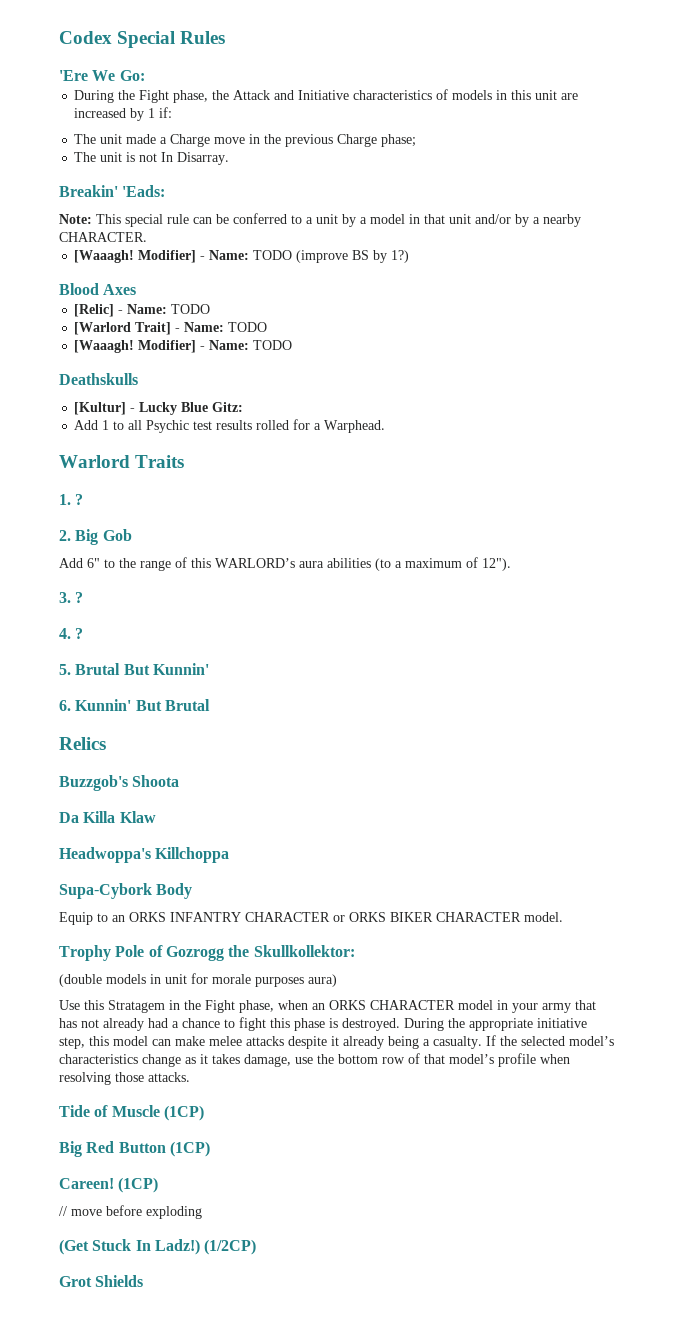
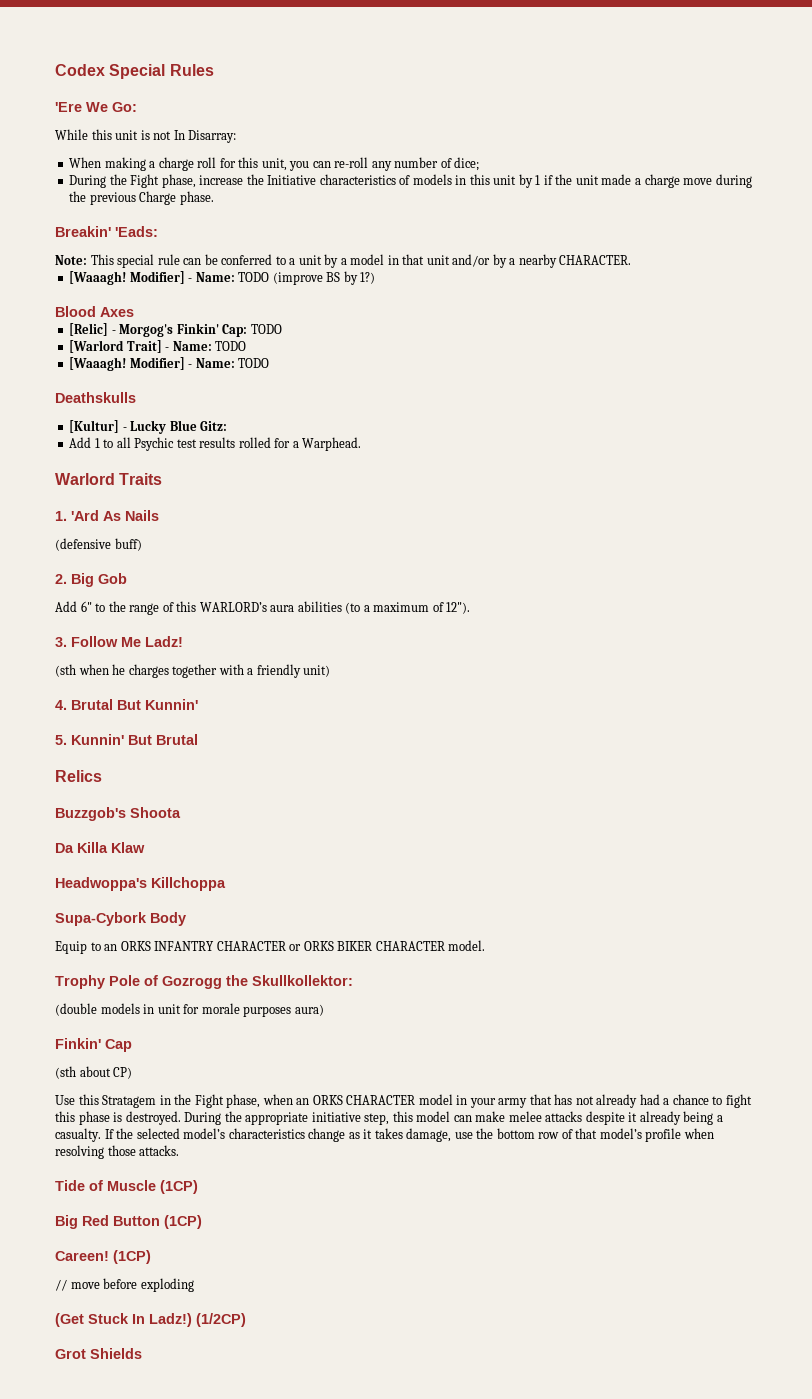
(145, 75) none -> [55,129,237,143] [69,157,480,171] // While this unit is not In Disarray: // When making a charge roll for this unit, you can re-roll any number of dice;
[212,90,295,100] the Attack and -> [199,174,264,185] increase the
[561,93,579,100] [74,107,173,121] [74,134,417,147] [74,152,230,165] are increased by 1 if: // The unit made a Charge move in the previous Charge phase; // The unit is not In Disarray. -> [518,174,752,188] [69,191,214,205] by 1 if the unit made a charge move during the previous Charge phase.
[127,304,168,314] Name: -> [119,323,248,337] Morgog's Finkin' Cap:
[75,494,84,505] ? -> [71,510,159,521] [55,538,142,551] 'Ard As Nails // (defensive buff)
[75,592,84,603] ? -> [71,636,183,647] [55,664,331,678] Follow Me Ladz! // (sth when he charges together with a friendly unit)
[75,628,84,639] [59,664,71,675] ? // 5. -> (67, 705) none
[59,700,71,711] 6. -> [55,735,67,745] 5.
(337, 980) none -> [55,1038,132,1052] [55,1066,133,1079] // Finkin' Cap // (sth about CP)

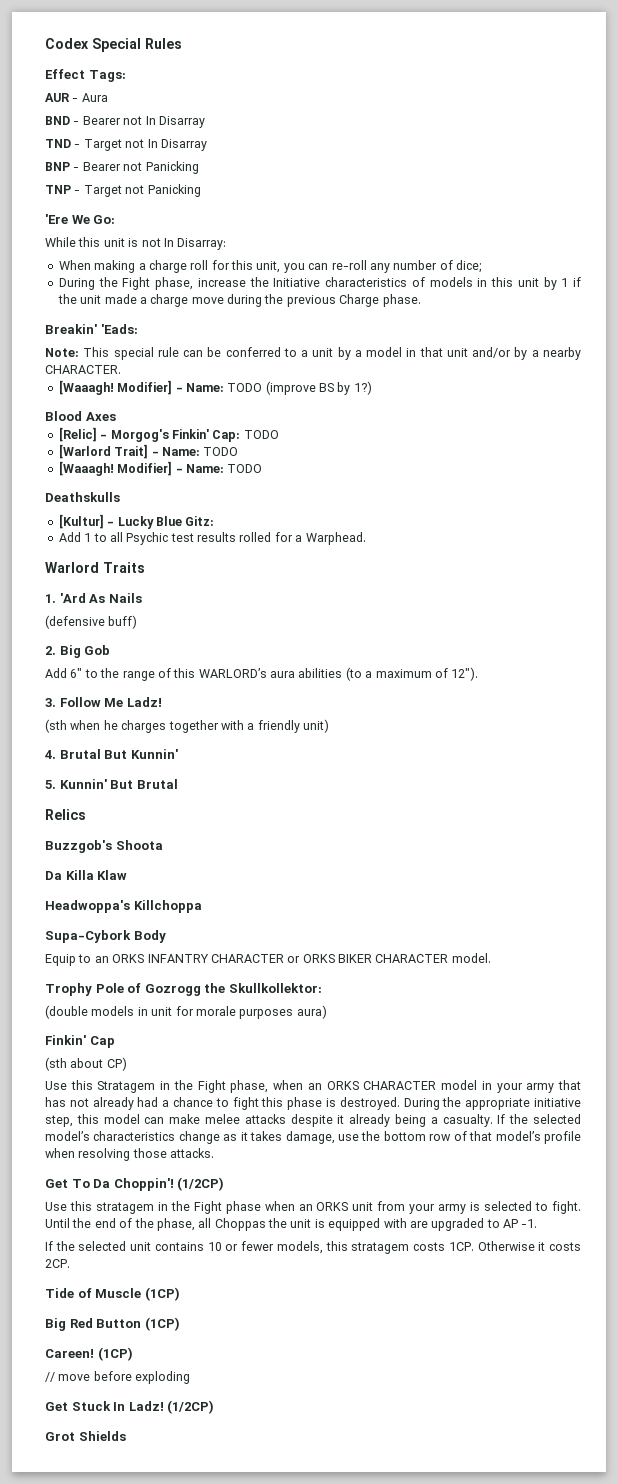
(214, 70) none -> [45,69,126,82] [45,93,108,102] [45,116,205,128] [45,139,207,151] [45,161,199,174] [45,184,201,197] // Effect Tags: // AUR - Aura // BND - Bearer not In Disarray // TND - Target not In Disarray // BNP - Bearer not Panicking // TNP - Target not Panicking
(180, 1150) none -> [45,1177,225,1191] [45,1201,581,1214] [45,1218,538,1231] [45,1241,581,1254] [45,1259,70,1268] // Get To Da Choppin'! (1/2CP) // Use this stratagem in the Fight phase when an ORKS unit from your army is selected to fight. Until the end of the phase, all Choppas the unit is equipped with are upgraded to AP -1. // If the selected unit contains 10 or fewer models, this stratagem costs 1CP. Otherwise it costs 2CP.
[55,1313,84,1327] (Get -> [45,1402,68,1411] Get
[149,1313,192,1327] Ladz!) -> [128,1401,164,1411] Ladz!

